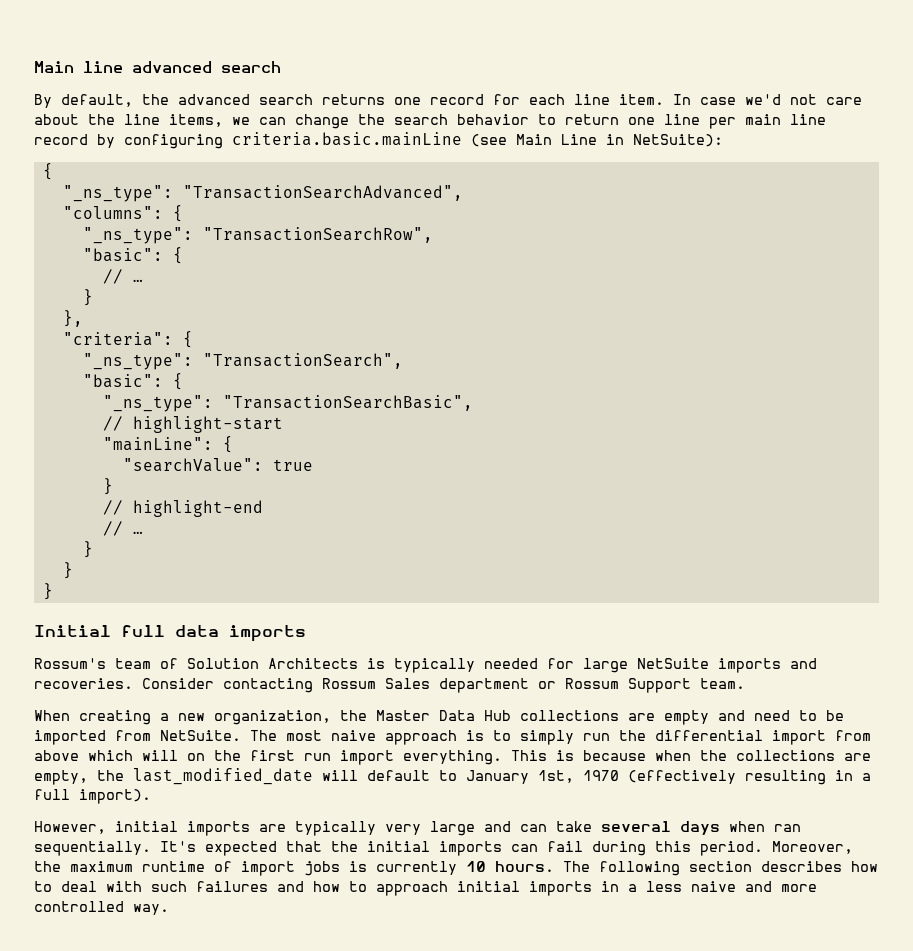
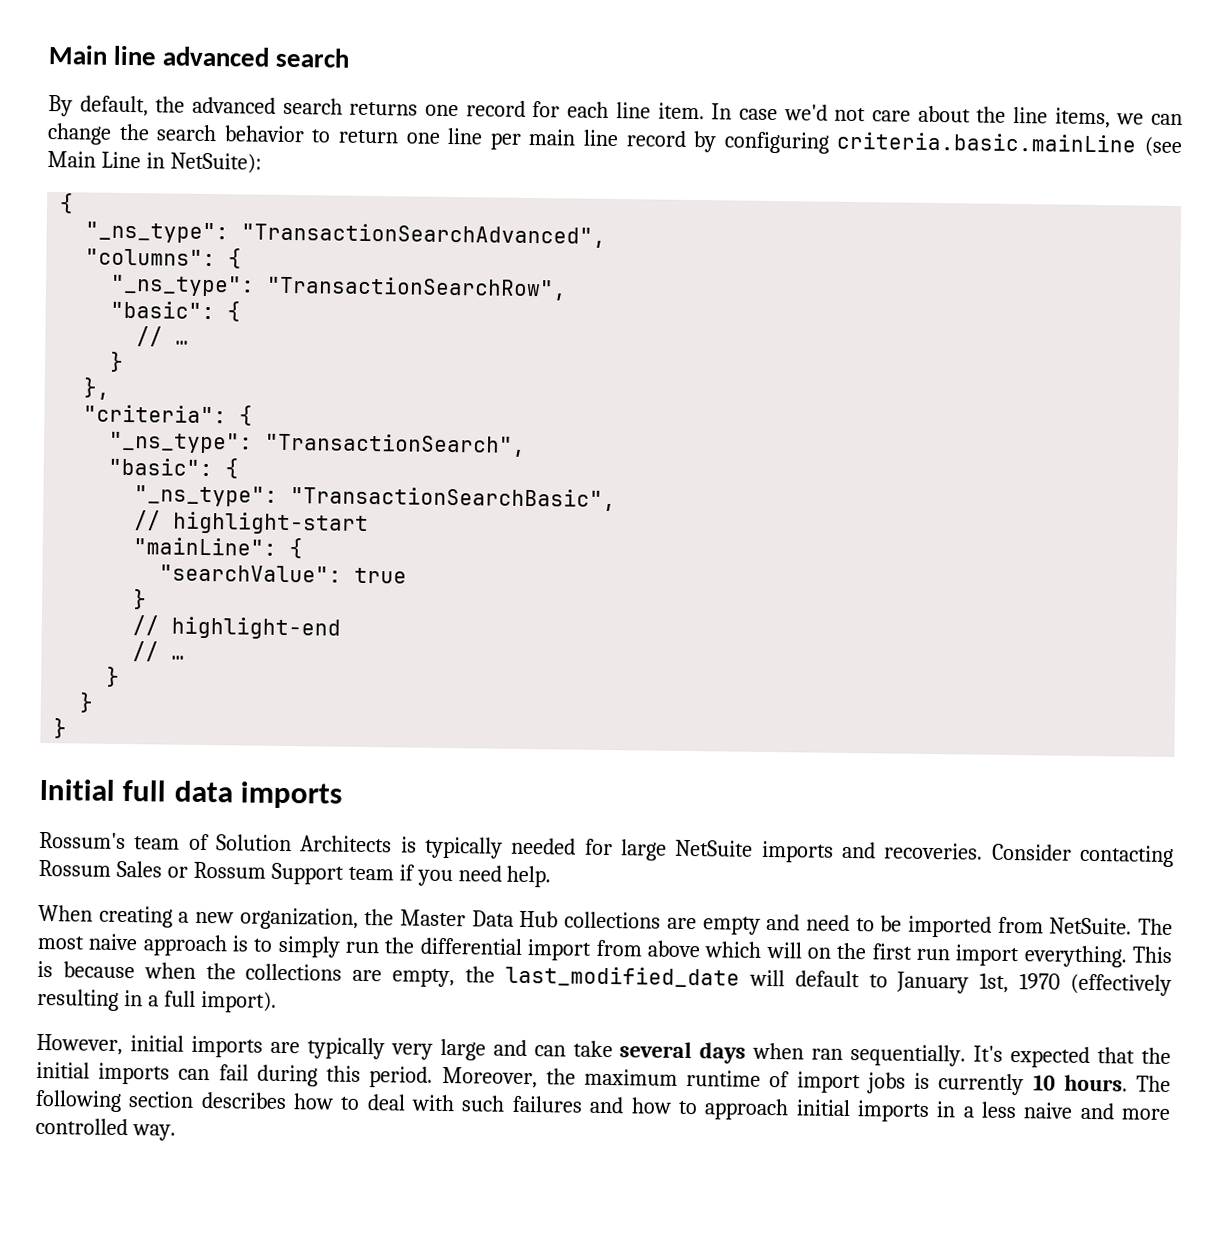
[439,678,529,693] department -> (162, 869) none
[700,678,745,689] team. -> [347,864,552,888] team if you need help.

